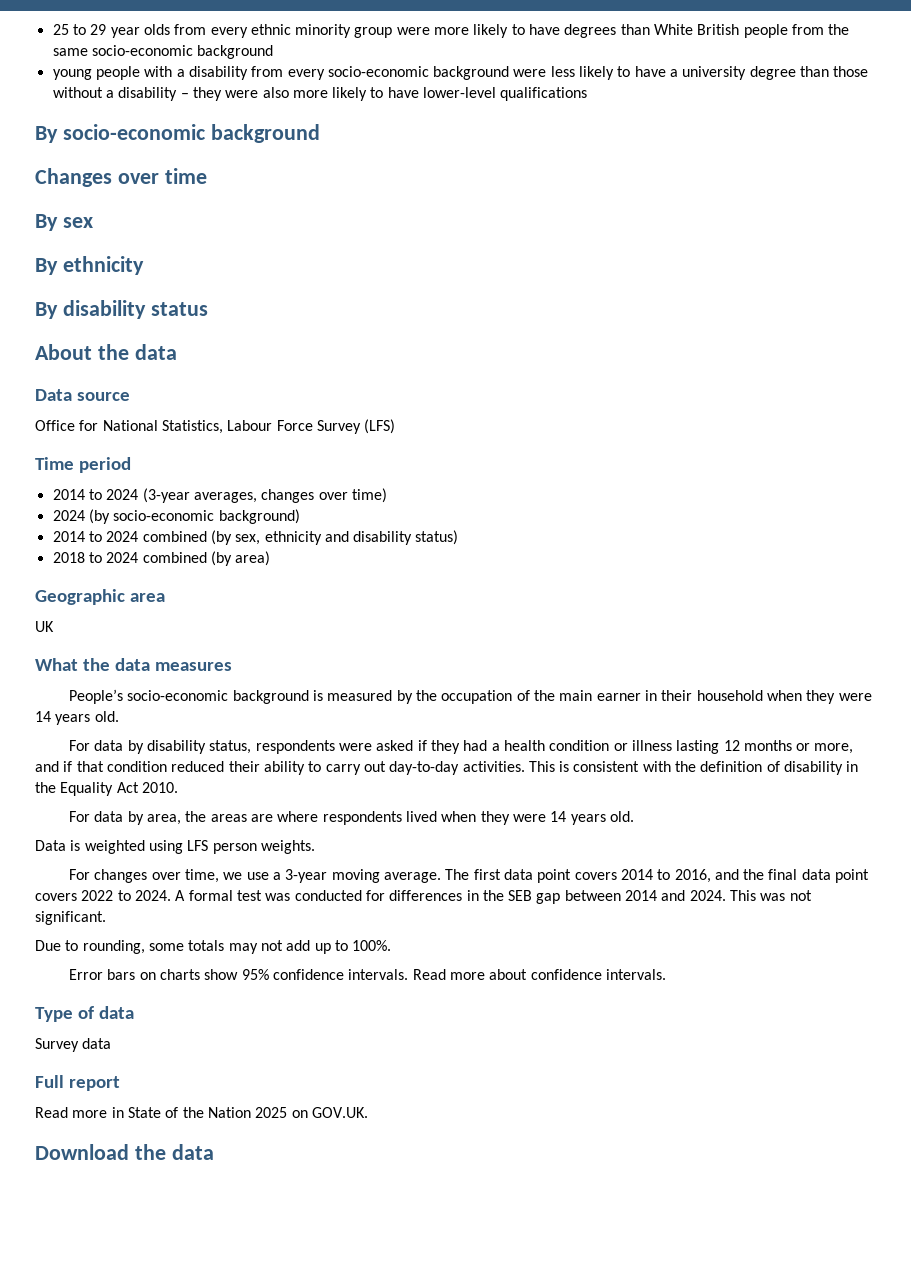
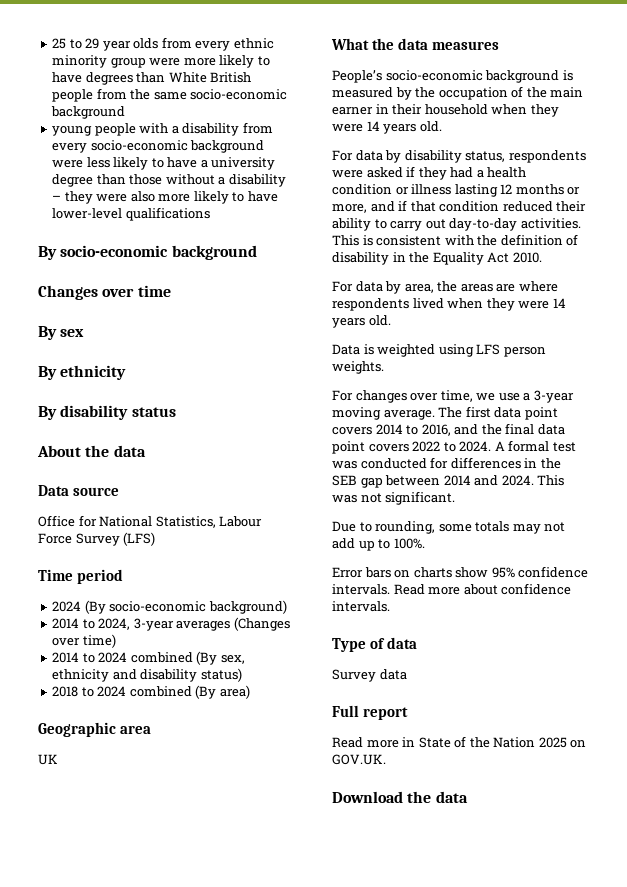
[52,488,387,503] [52,509,300,524] 2014 to 2024 (3-year averages, changes over time) // 2024 (by socio-economic background) -> [52,600,287,614] [52,617,290,631] [52,634,116,648] 2024 (By socio-economic background) // 2014 to 2024, 3-year averages (Changes over time)
[210,530,232,545] (by -> [196,651,218,665] (By
[210,551,232,566] (by -> [195,685,217,699] (By

